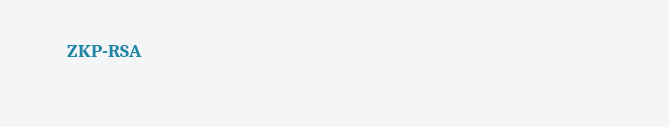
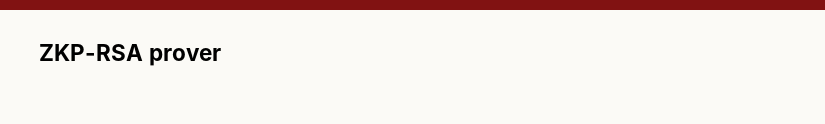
(142, 51) none -> [149,48,222,66] prover

